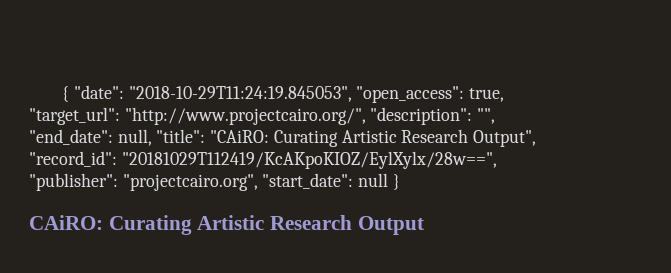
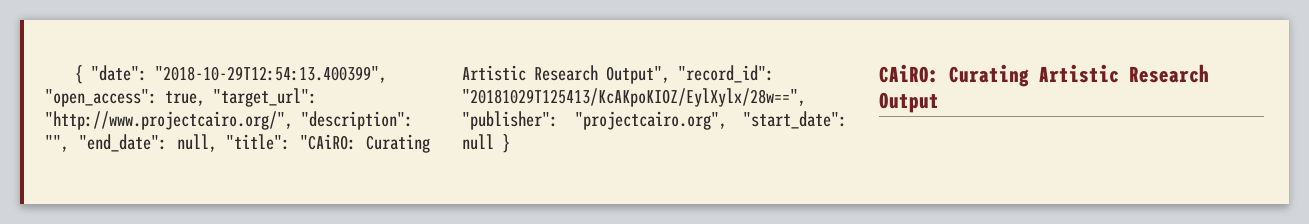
[128,86,352,102] "2018-10-29T11:24:19.845053", -> [154,66,387,83] "2018-10-29T12:54:13.400399",
[121,151,497,169] "20181029T112419/KcAKpoKIOZ/EylXylx/28w==", -> [462,88,806,107] "20181029T125413/KcAKpoKIOZ/EylXylx/28w==",

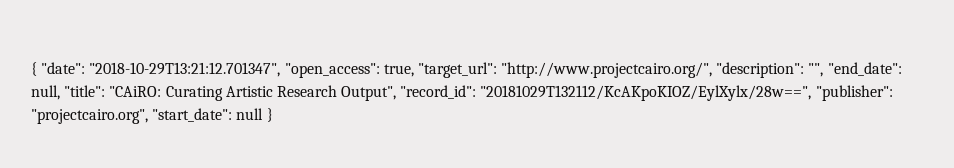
[154,66,387,83] "2018-10-29T12:54:13.400399", -> [89,62,281,77] "2018-10-29T13:21:12.701347",
[462,88,806,107] "20181029T125413/KcAKpoKIOZ/EylXylx/28w==", -> [480,85,812,101] "20181029T132112/KcAKpoKIOZ/EylXylx/28w==",
[879,64,1209,87] [879,92,939,113] // CAiRO: Curating Artistic Research Output -> (273, 115) none

